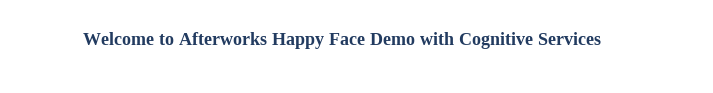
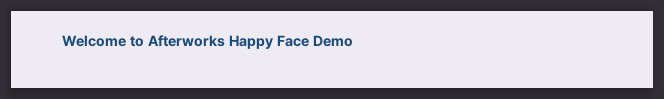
[420,32,601,49] with Cognitive Services -> (353, 41) none

